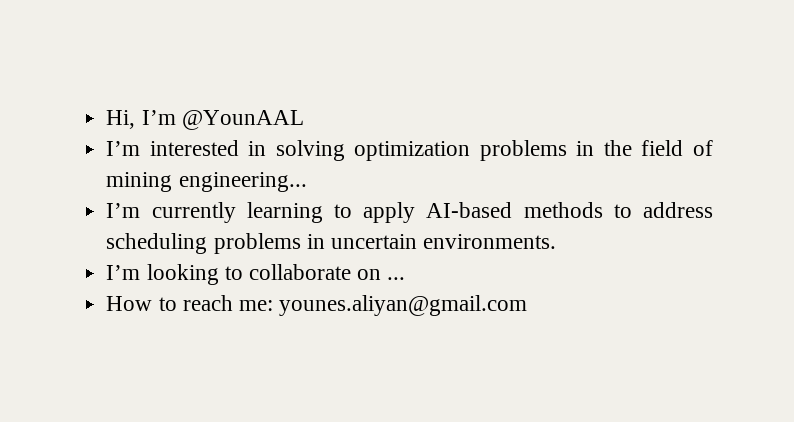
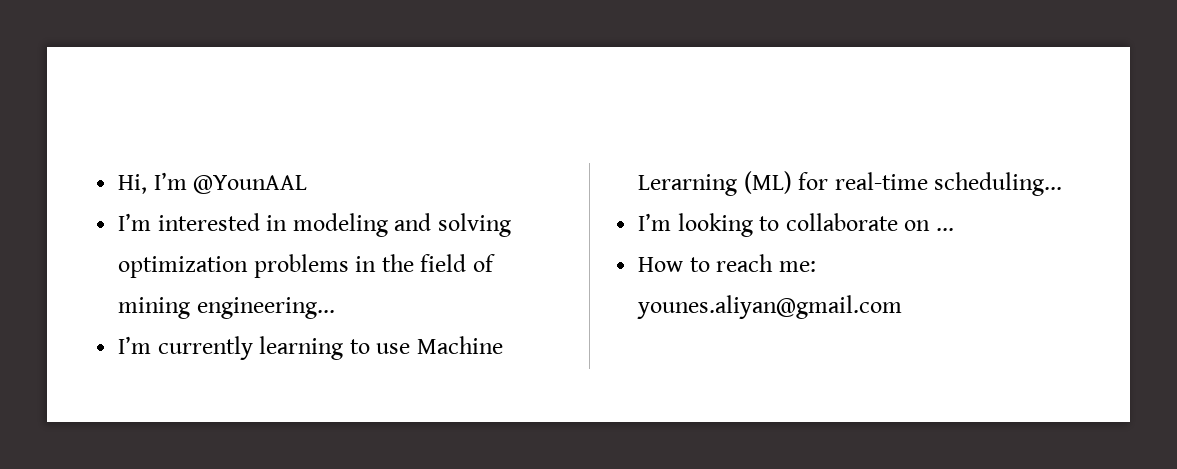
(267, 148) none -> [292,213,432,237] modeling and
[363,202,713,223] [106,233,557,254] apply AI-based methods to address scheduling problems in uncertain environments. -> [376,336,503,354] [638,171,1063,196] use Machine Lerarning (ML) for real-time scheduling...

